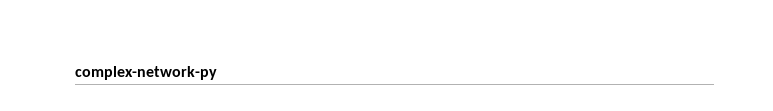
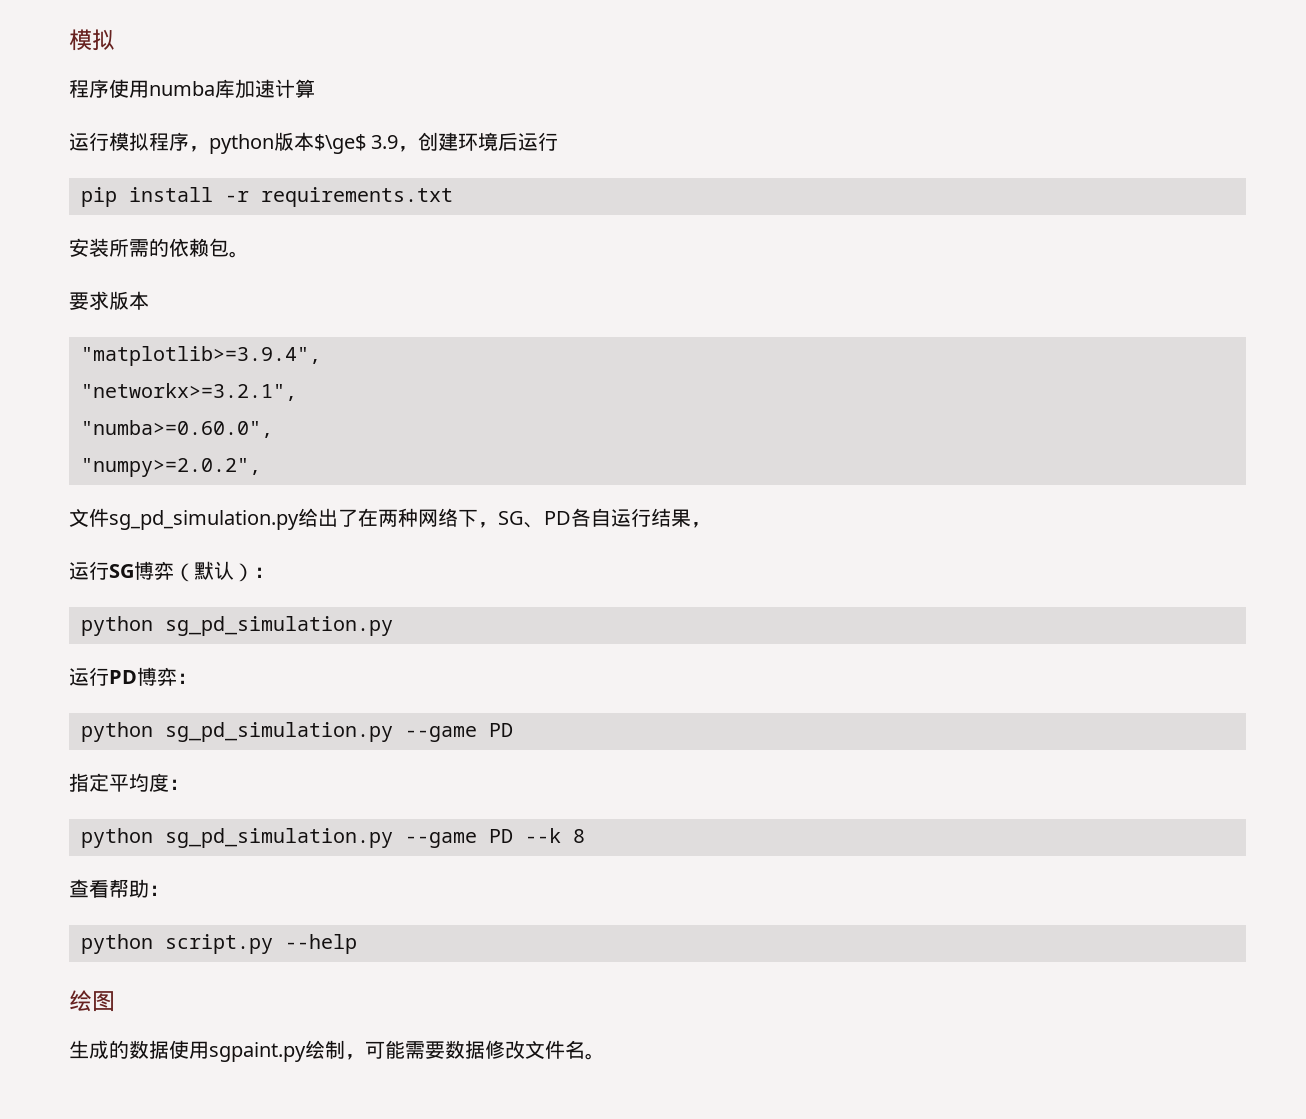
[75,66,217,80] complex-network-py -> [69,29,115,51] [69,79,315,99] [69,132,559,154] [81,187,453,207] [69,238,249,258] [69,291,149,310] [81,346,321,366] [81,383,297,401] [81,420,273,438] [81,458,261,477] [69,508,711,530] [69,561,274,582] [81,616,393,636] [69,667,197,686] [81,722,513,742] [69,773,189,792] [81,828,585,848] [69,879,169,898] [81,934,357,954] [69,990,115,1012] [69,1040,605,1062] 模拟 // 程序使用numba库加速计算 // 运行模拟程序，python版本$\ge$ 3.9，创建环境后运行 // pip install -r requirements.txt // 安装所需的依赖包。 // 要求版本 // "matplotlib>=3.9.4", // "networkx>=3.2.1", // "numba>=0.60.0", // "numpy>=2.0.2", // 文件sg_pd_simulation.py给出了在两种网络下，SG、PD各自运行结果， // 运行SG博弈（默认）： // python sg_pd_simulation.py // 运行PD博弈： // python sg_pd_simulation.py --game PD // 指定平均度： // python sg_pd_simulation.py --game PD --k 8 // 查看帮助： // python script.py --help // 绘图 // 生成的数据使用sgpaint.py绘制，可能需要数据修改文件名。

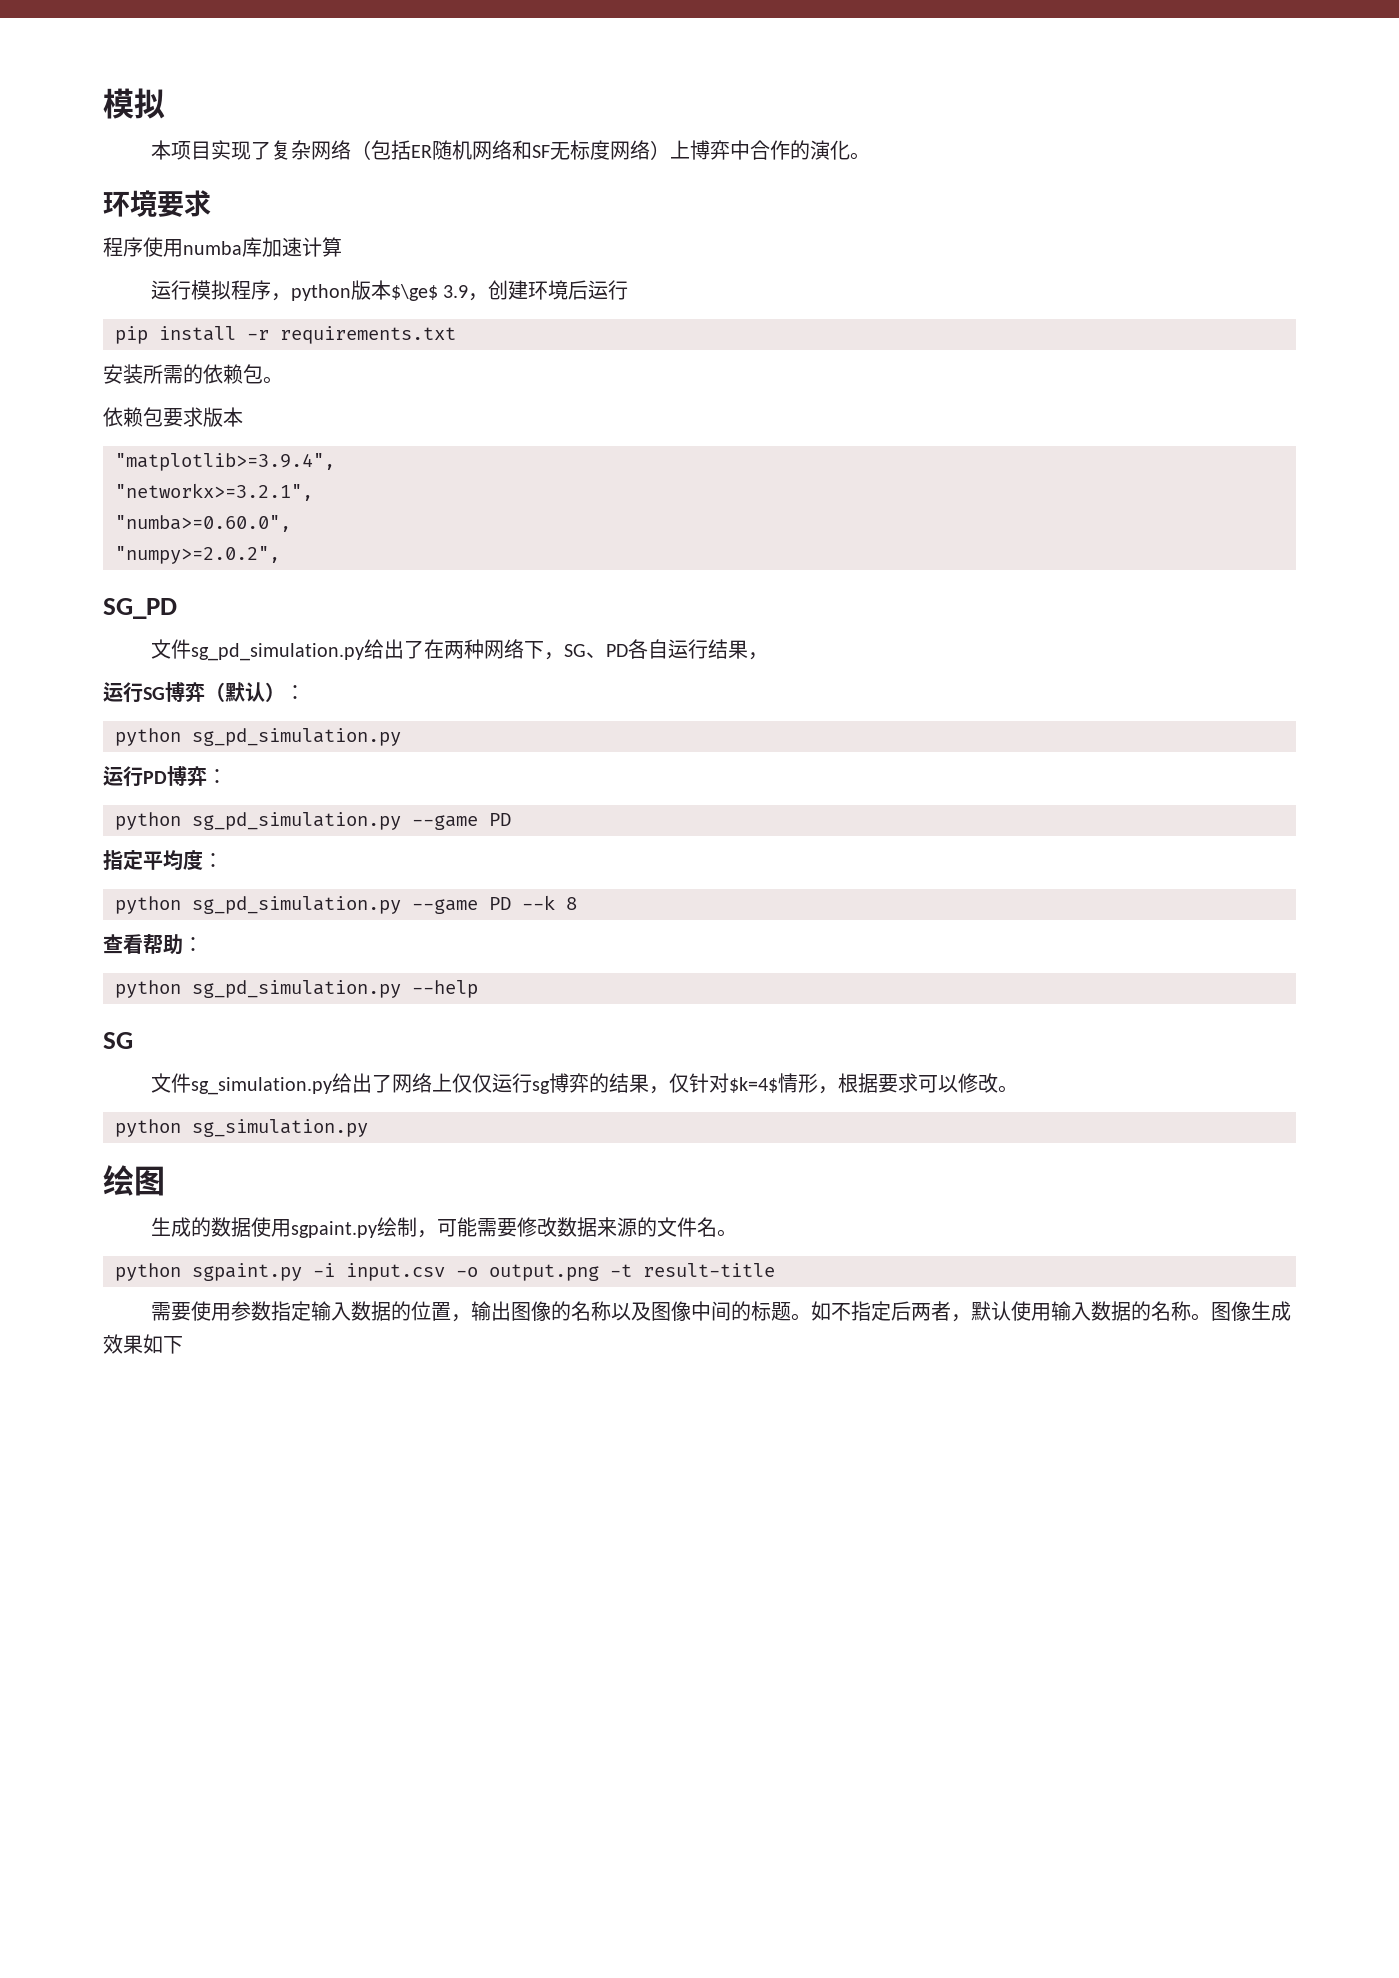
[69,29,115,51] 模拟 -> [103,88,165,119] [150,140,870,160] [103,190,211,217] 模拟 // 本项目实现了复杂网络（包括ER随机网络和SF无标度网络）上博弈中合作的演化。 // 环境要求
(249, 254) none -> [103,407,163,427] 依赖包
(261, 467) none -> [103,598,177,619] // SG_PD
[165,934,273,954] script.py -> [192,980,401,998] sg_pd_simulation.py
(357, 944) none -> [103,1032,133,1049] [150,1073,1018,1095] [115,1119,368,1137] // SG // 文件sg_simulation.py给出了网络上仅仅运行sg博弈的结果，仅针对$k=4$情形，根据要求可以修改。 // python sg_simulation.py
[445,1040,525,1059] 数据修改 -> [516,1217,657,1237] 修改数据来源的
(605, 1056) none -> [115,1263,775,1281] [150,1301,1291,1322] [103,1334,183,1354] // python sgpaint.py -i input.csv -o output.png -t result-title // 需要使用参数指定输入数据的位置，输出图像的名称以及图像中间的标题。如不指定后两者，默认使用输入数据的名称。图像生成效果如下

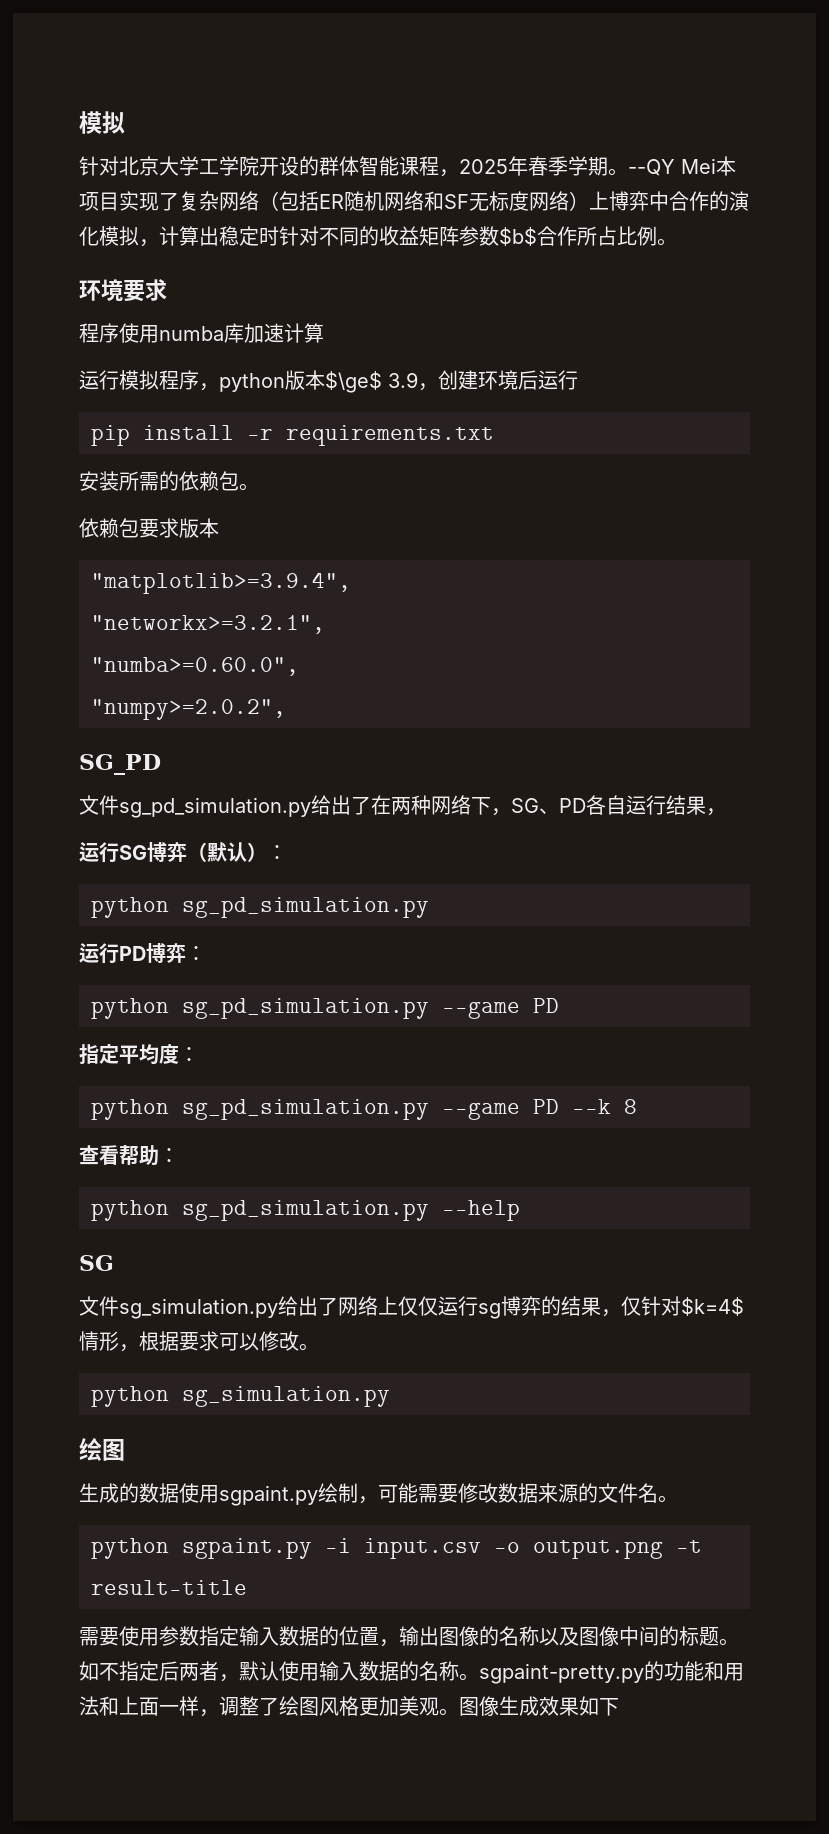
(165, 103) none -> [79,156,716,177] 针对北京大学工学院开设的群体智能课程，2025年春季学期。--QY Mei
(850, 150) none -> [99,226,657,247] 模拟，计算出稳定时针对不同的收益矩阵参数$b$合作所占比例
(1211, 1317) none -> [479,1661,744,1684] [79,1696,459,1717] sgpaint-pretty.py的功能和用法和上面一样，调整了绘图风格更加美观。

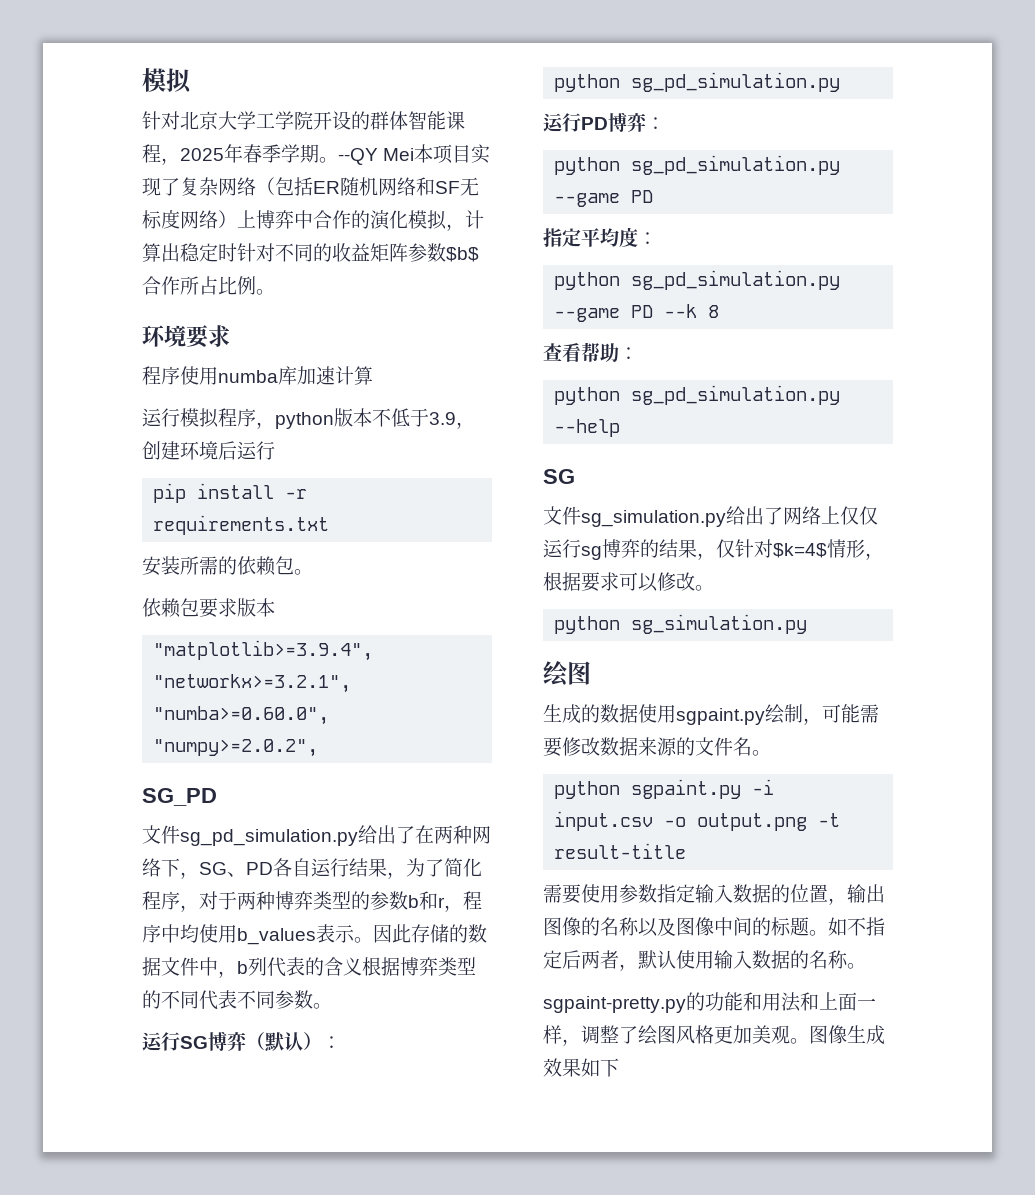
[325,371,382,393] $\ge$ -> [372,408,429,427] 不低于
(726, 812) none -> [406,858,482,877] [142,891,482,912] [142,924,487,945] [142,957,476,978] [142,990,332,1010] 为了简化程序，对于两种博弈类型的参数b和r，程序中均使用b_values表示。因此存储的数据文件中，b列代表的含义根据博弈类型的不同代表不同参数。
(479, 1677) none -> (866, 966) //

